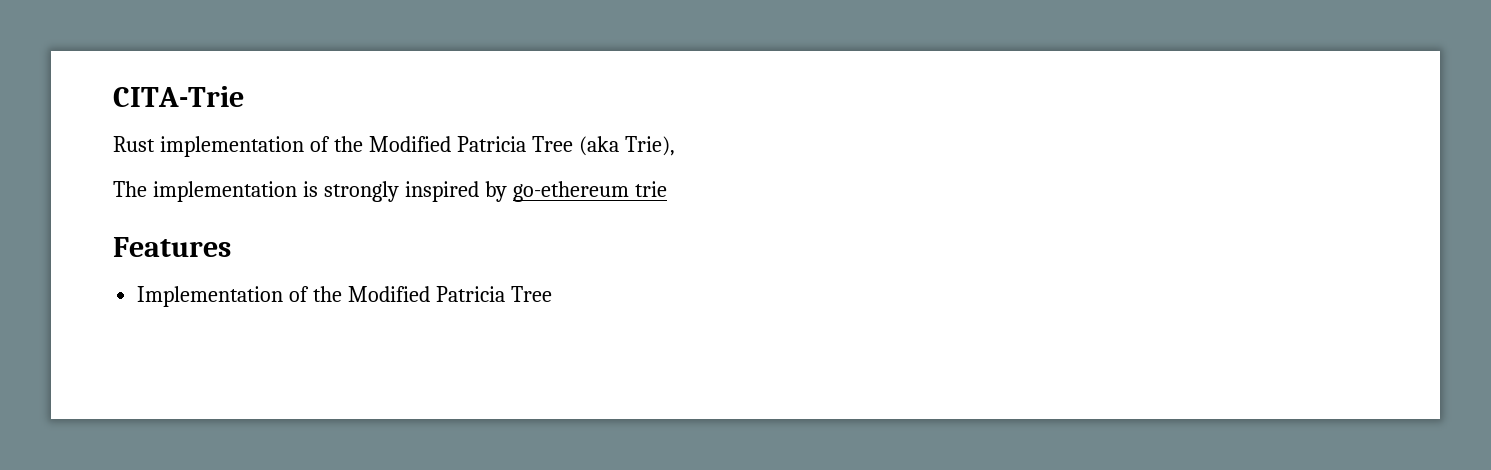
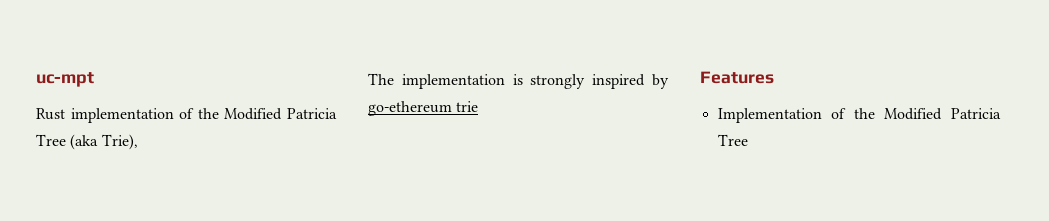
[113,86,244,107] CITA-Trie -> [36,72,94,87] uc-mpt

